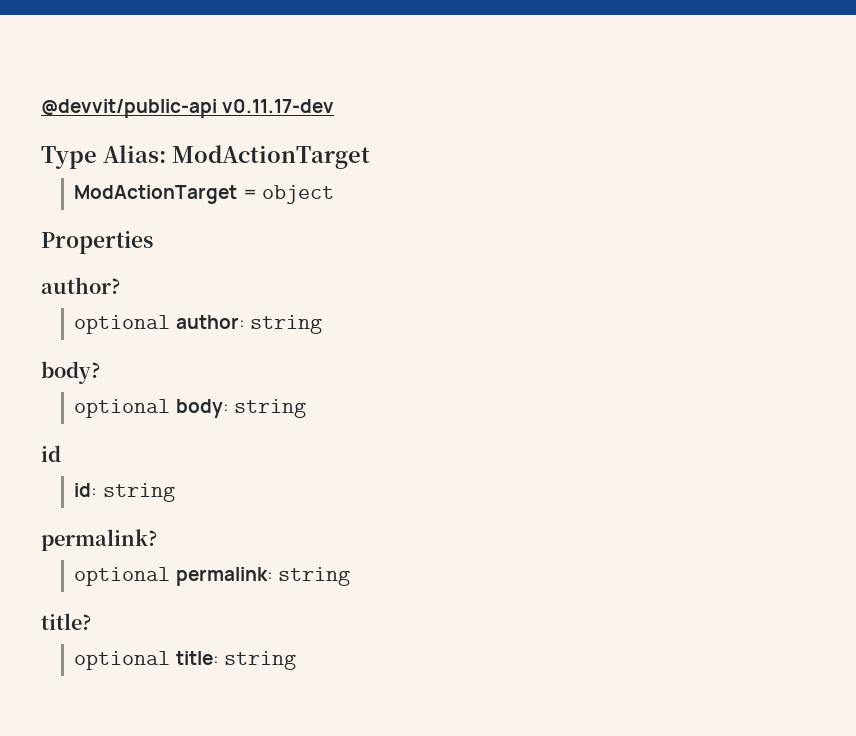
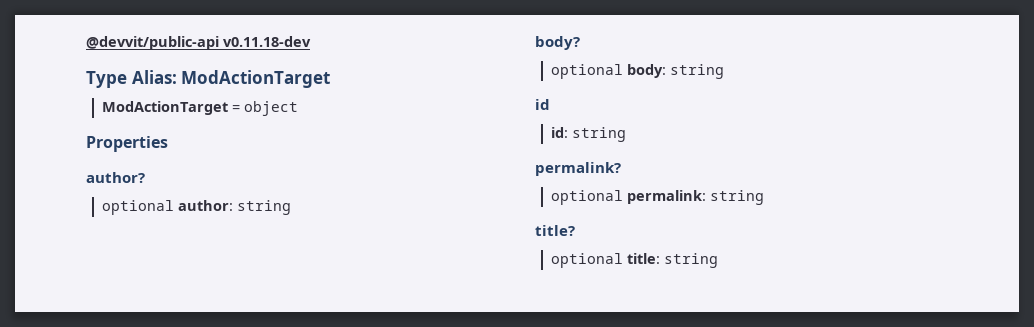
[222,99,335,113] v0.11.17-dev -> [223,36,311,47] v0.11.18-dev

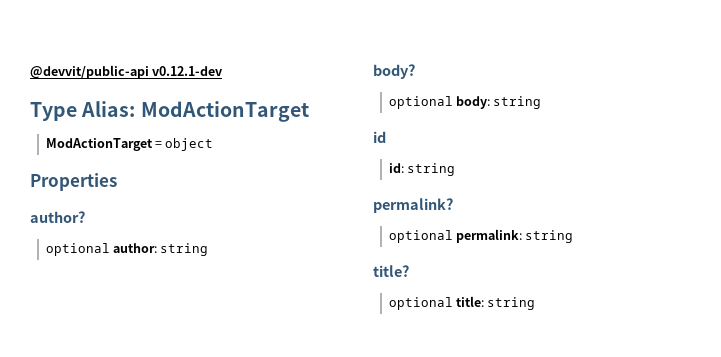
[223,36,311,47] v0.11.18-dev -> [152,66,224,76] v0.12.1-dev

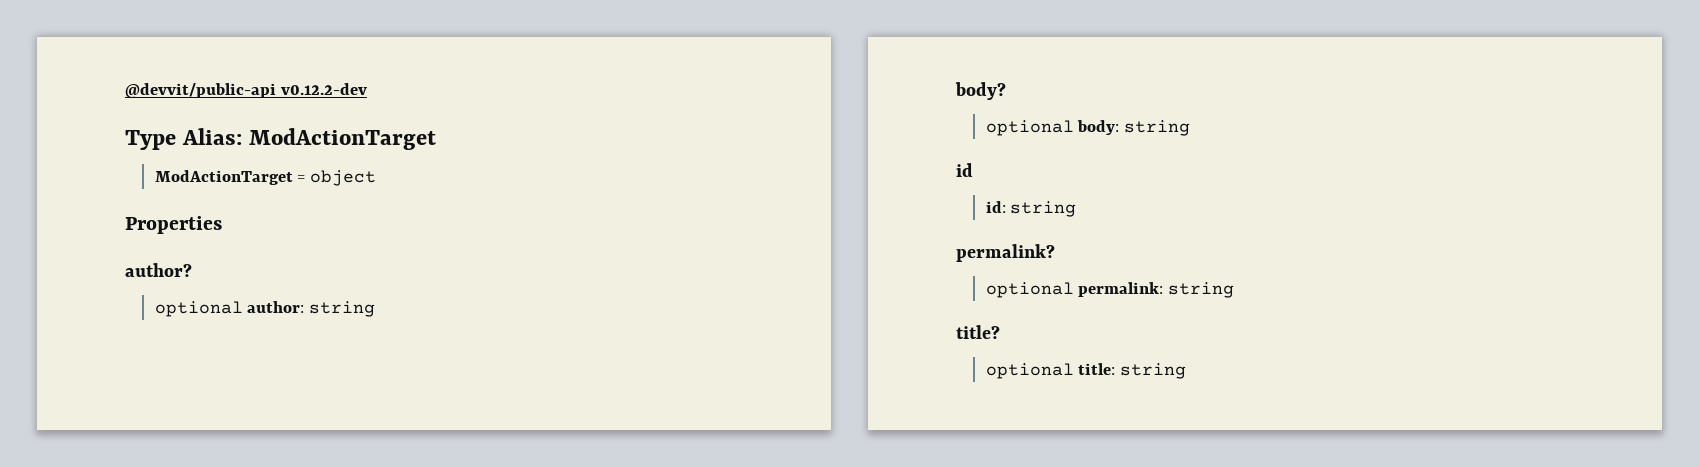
[152,66,224,76] v0.12.1-dev -> [280,83,367,95] v0.12.2-dev

